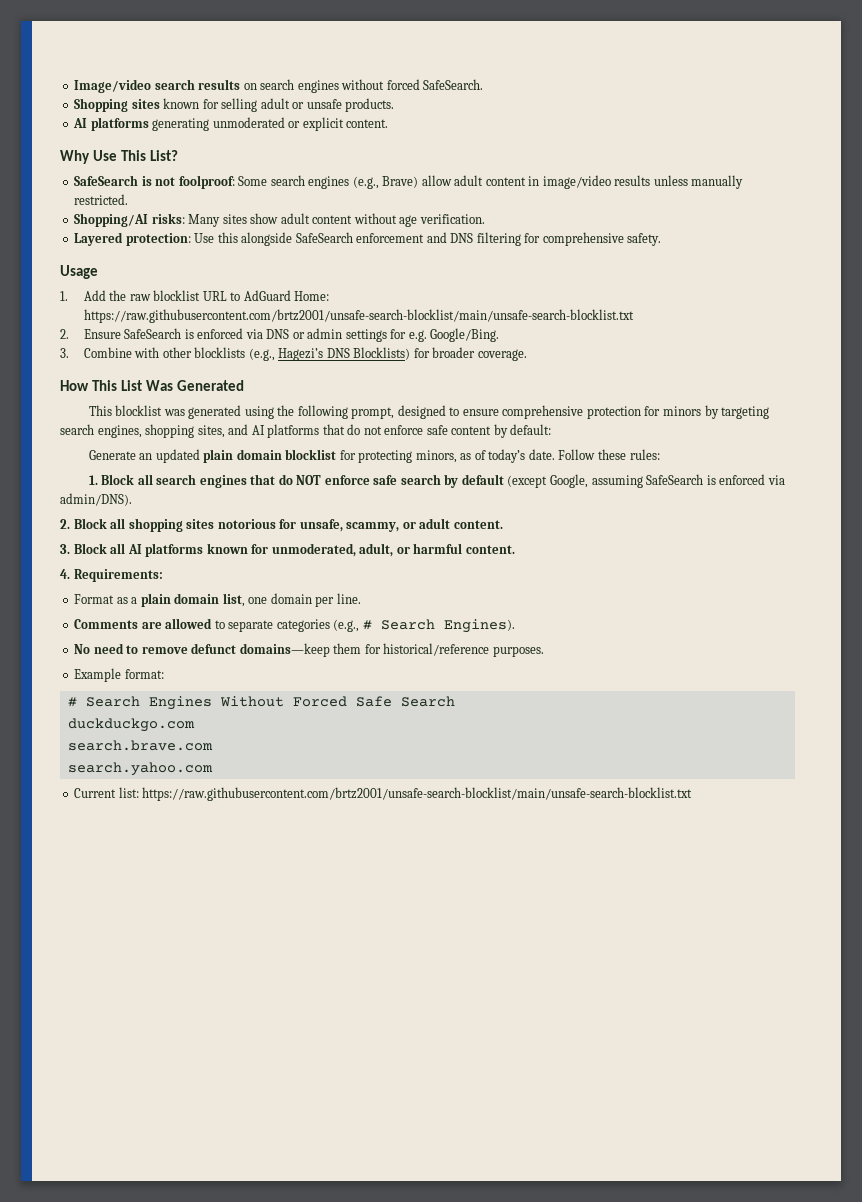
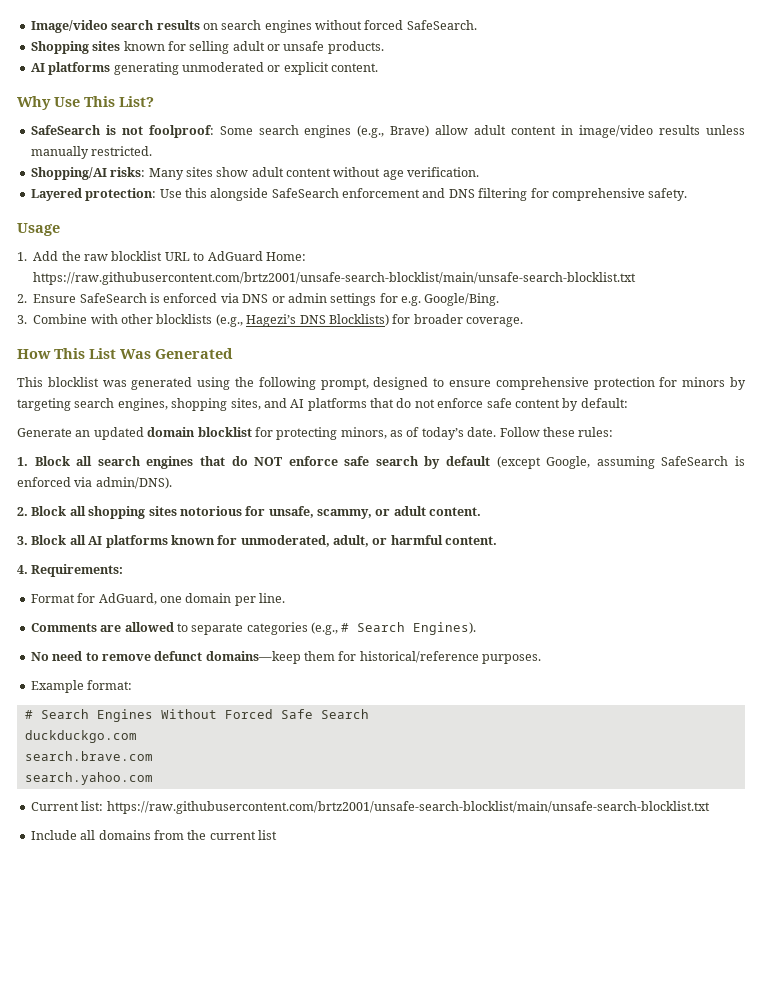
[203,449,234,463] plain -> (144, 433) none
[116,593,245,607] as a plain domain list, -> [77,593,157,605] for AdGuard,
(693, 794) none -> [30,830,277,840] // Include all domains from the current list

